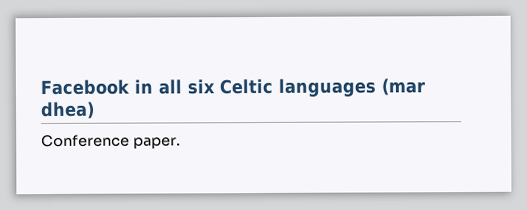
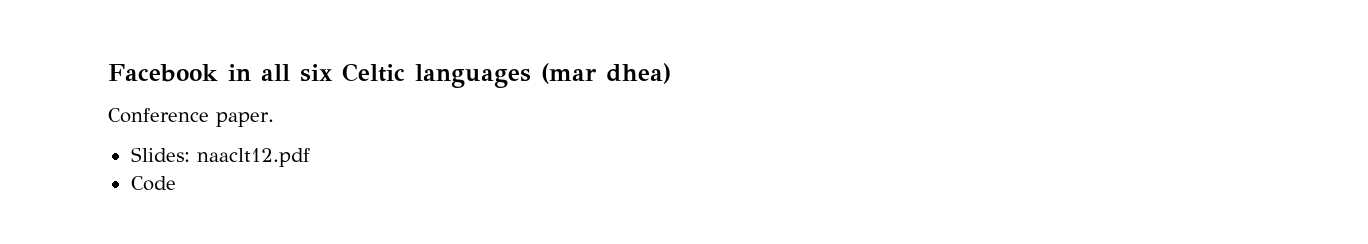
(181, 143) none -> [130,147,310,167] [130,176,176,191] // Slides: naaclt12.pdf // Code

